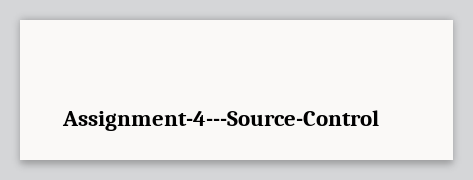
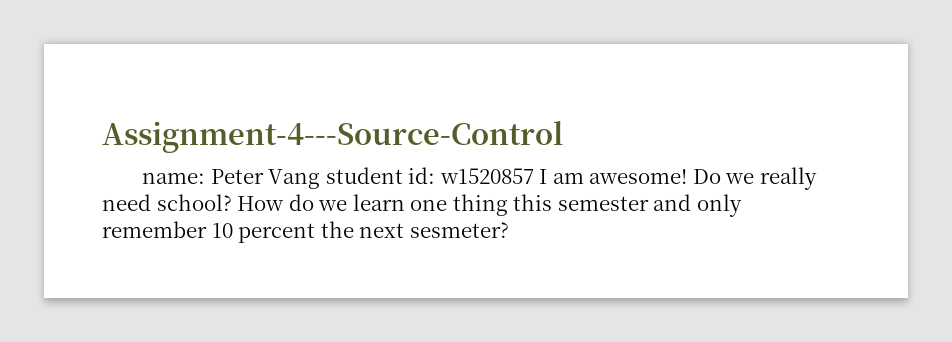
(379, 120) none -> [142,167,817,190] [102,194,742,217] [102,221,509,243] // name: Peter Vang student id: w1520857 I am awesome! Do we really need school? How do we learn one thing this semester and only remember 10 percent the next sesmeter?

